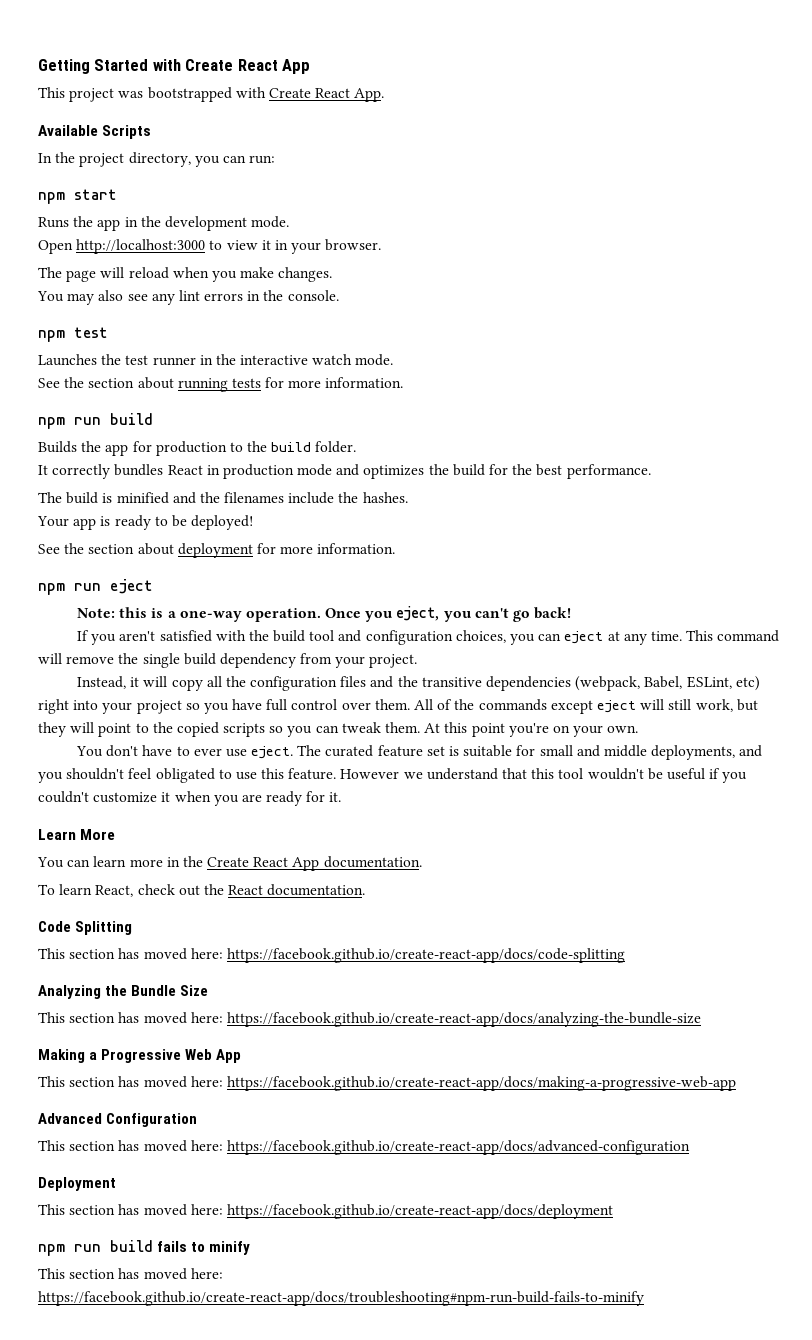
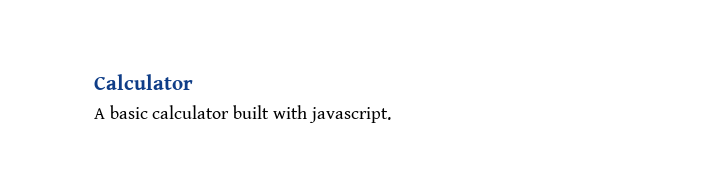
[38,59,311,74] [38,87,385,102] [38,125,152,139] [38,152,276,167] [38,189,117,204] [38,216,290,231] [38,239,382,254] [38,267,333,282] [37,290,339,305] [38,327,108,342] [38,354,394,366] [38,377,404,392] [38,413,153,429] [38,441,357,456] [38,464,651,479] [38,492,408,504] [37,515,254,530] [38,543,396,558] [38,579,153,595] [77,606,572,622] [77,630,780,645] [38,653,418,668] [77,676,760,691] [38,699,758,714] [38,722,639,737] [76,745,763,760] [38,768,748,783] [38,791,342,806] [38,829,116,840] [37,856,422,871] [38,884,366,897] [38,921,133,935] [38,948,625,963] [38,985,209,999] [38,1012,701,1027] [38,1049,242,1063] [38,1076,736,1091] [38,1113,198,1127] [38,1140,690,1155] [38,1177,116,1191] [38,1204,613,1219] [38,1240,251,1256] [38,1268,223,1280] [38,1291,644,1306] Getting Started with Create React App // This project was bootstrapped with Create React App. // Available Scripts // In the project directory, you can run: // npm start // Runs the app in the development mode. // Open http://localhost:3000 to view it in your browser. // The page will reload when you make changes. // You may also see any lint errors in the console. // npm test // Launches the test runner in the interactive watch mode. // See the section about running tests for more information. // npm run build // Builds the app for production to the build folder. // It correctly bundles React in production mode and optimizes the build for the best performance. // The build is minified and the filenames include the hashes. // Your app is ready to be deployed! // See the section about deployment for more information. // npm run eject // Note: this is a one-way operation. Once you eject, you can't go back! // If you aren't satisfied with the build tool and configuration choices, you can eject at any time. This command will remove the single build dependency from your project. // Instead, it will copy all the configuration files and the transitive dependencies (webpack, Babel, ESLint, etc) right into your project so you have full control over them. All of the commands except eject will still work, but they will point to the copied scripts so you can tweak them. At this point you're on your own. // You don't have to ever use eject. The curated feature set is suitable for small and middle deployments, and you shouldn't feel obligated to use this feature. However we understand that this tool wouldn't be useful if you couldn't customize it when you are ready for it. // Learn More // You can learn more in the Create React App documentation. // To learn React, check out the React documentation. // Code Splitting // This section has moved here: https://facebook.github.io/create-react-app/docs/code-splitting // Analyzing the Bundle Size // This section has moved here: https://facebook.github.io/create-react-app/docs/analyzing-the-bundle-size // Making a Progressive Web App // This section has moved here: https://facebook.github.io/create-react-app/docs/making-a-progressive-web-app // Advanced Configuration // This section has moved here: https://facebook.github.io/create-react-app/docs/advanced-configuration // Deployment // This section has moved here: https://facebook.github.io/create-react-app/docs/deployment // npm run build fails to minify // This section has moved here: https://facebook.github.io/create-react-app/docs/troubleshooting#npm-run-build-fails-to-minify -> [94,74,193,90] [94,105,391,123] Calculator // A basic calculator built with javascript.

